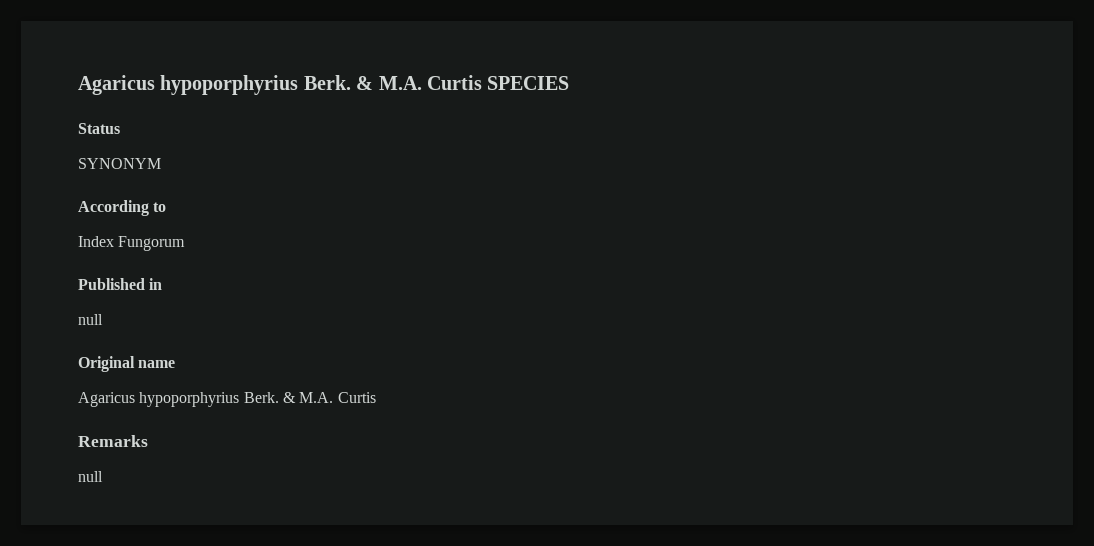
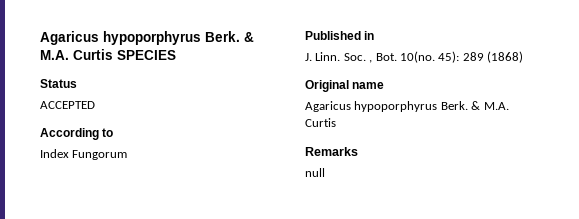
[78,75,299,95] Agaricus hypoporphyrius -> [40,31,201,45] Agaricus hypoporphyrus
[78,158,161,169] SYNONYM -> [40,101,95,109] ACCEPTED
[78,314,103,325] null -> [305,51,523,63] J. Linn. Soc. , Bot. 10(no. 45): 289 (1868)
[139,392,240,407] hypoporphyrius -> [354,101,438,112] hypoporphyrus

